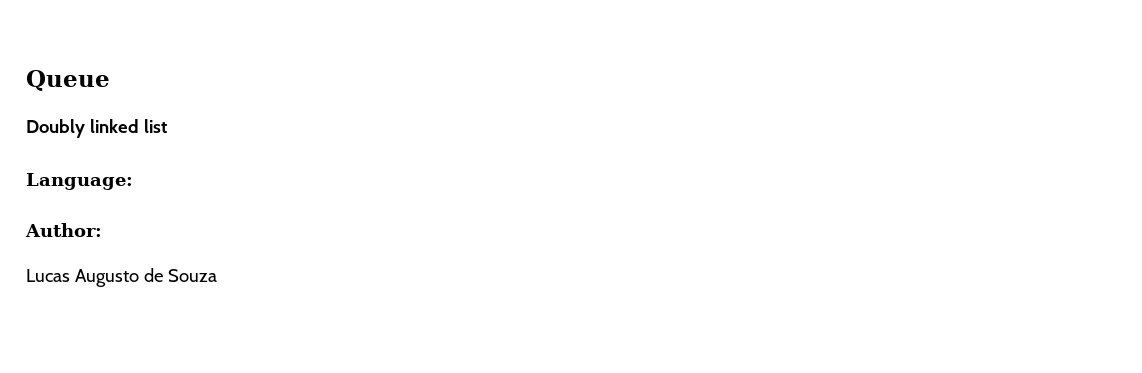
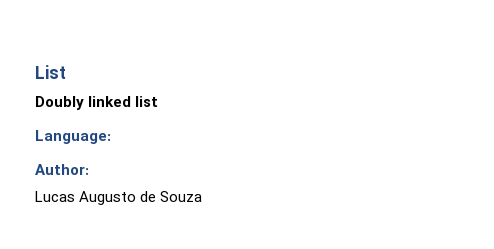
[26,70,110,91] Queue -> [35,65,66,79] List

